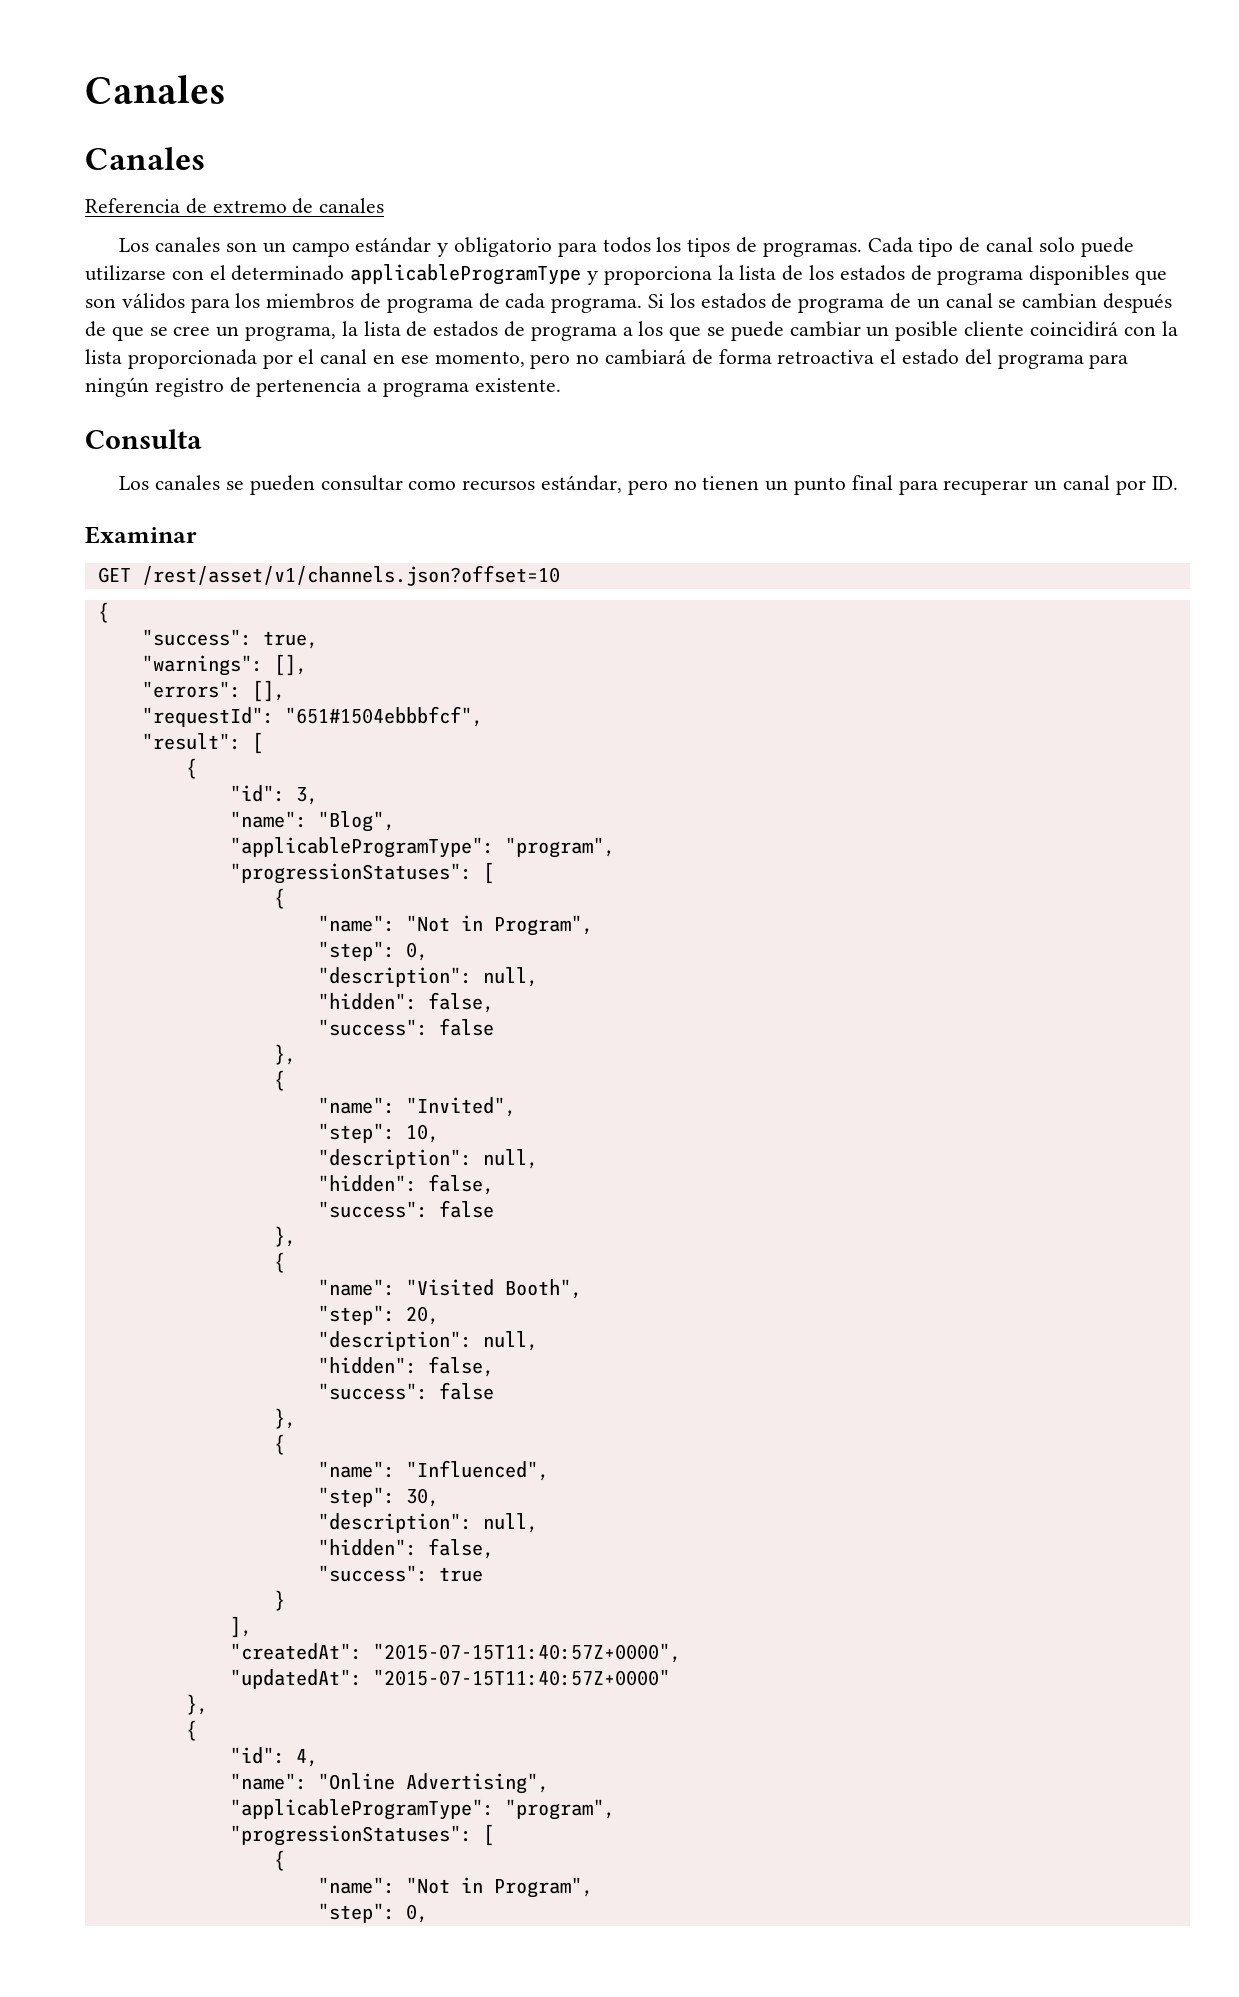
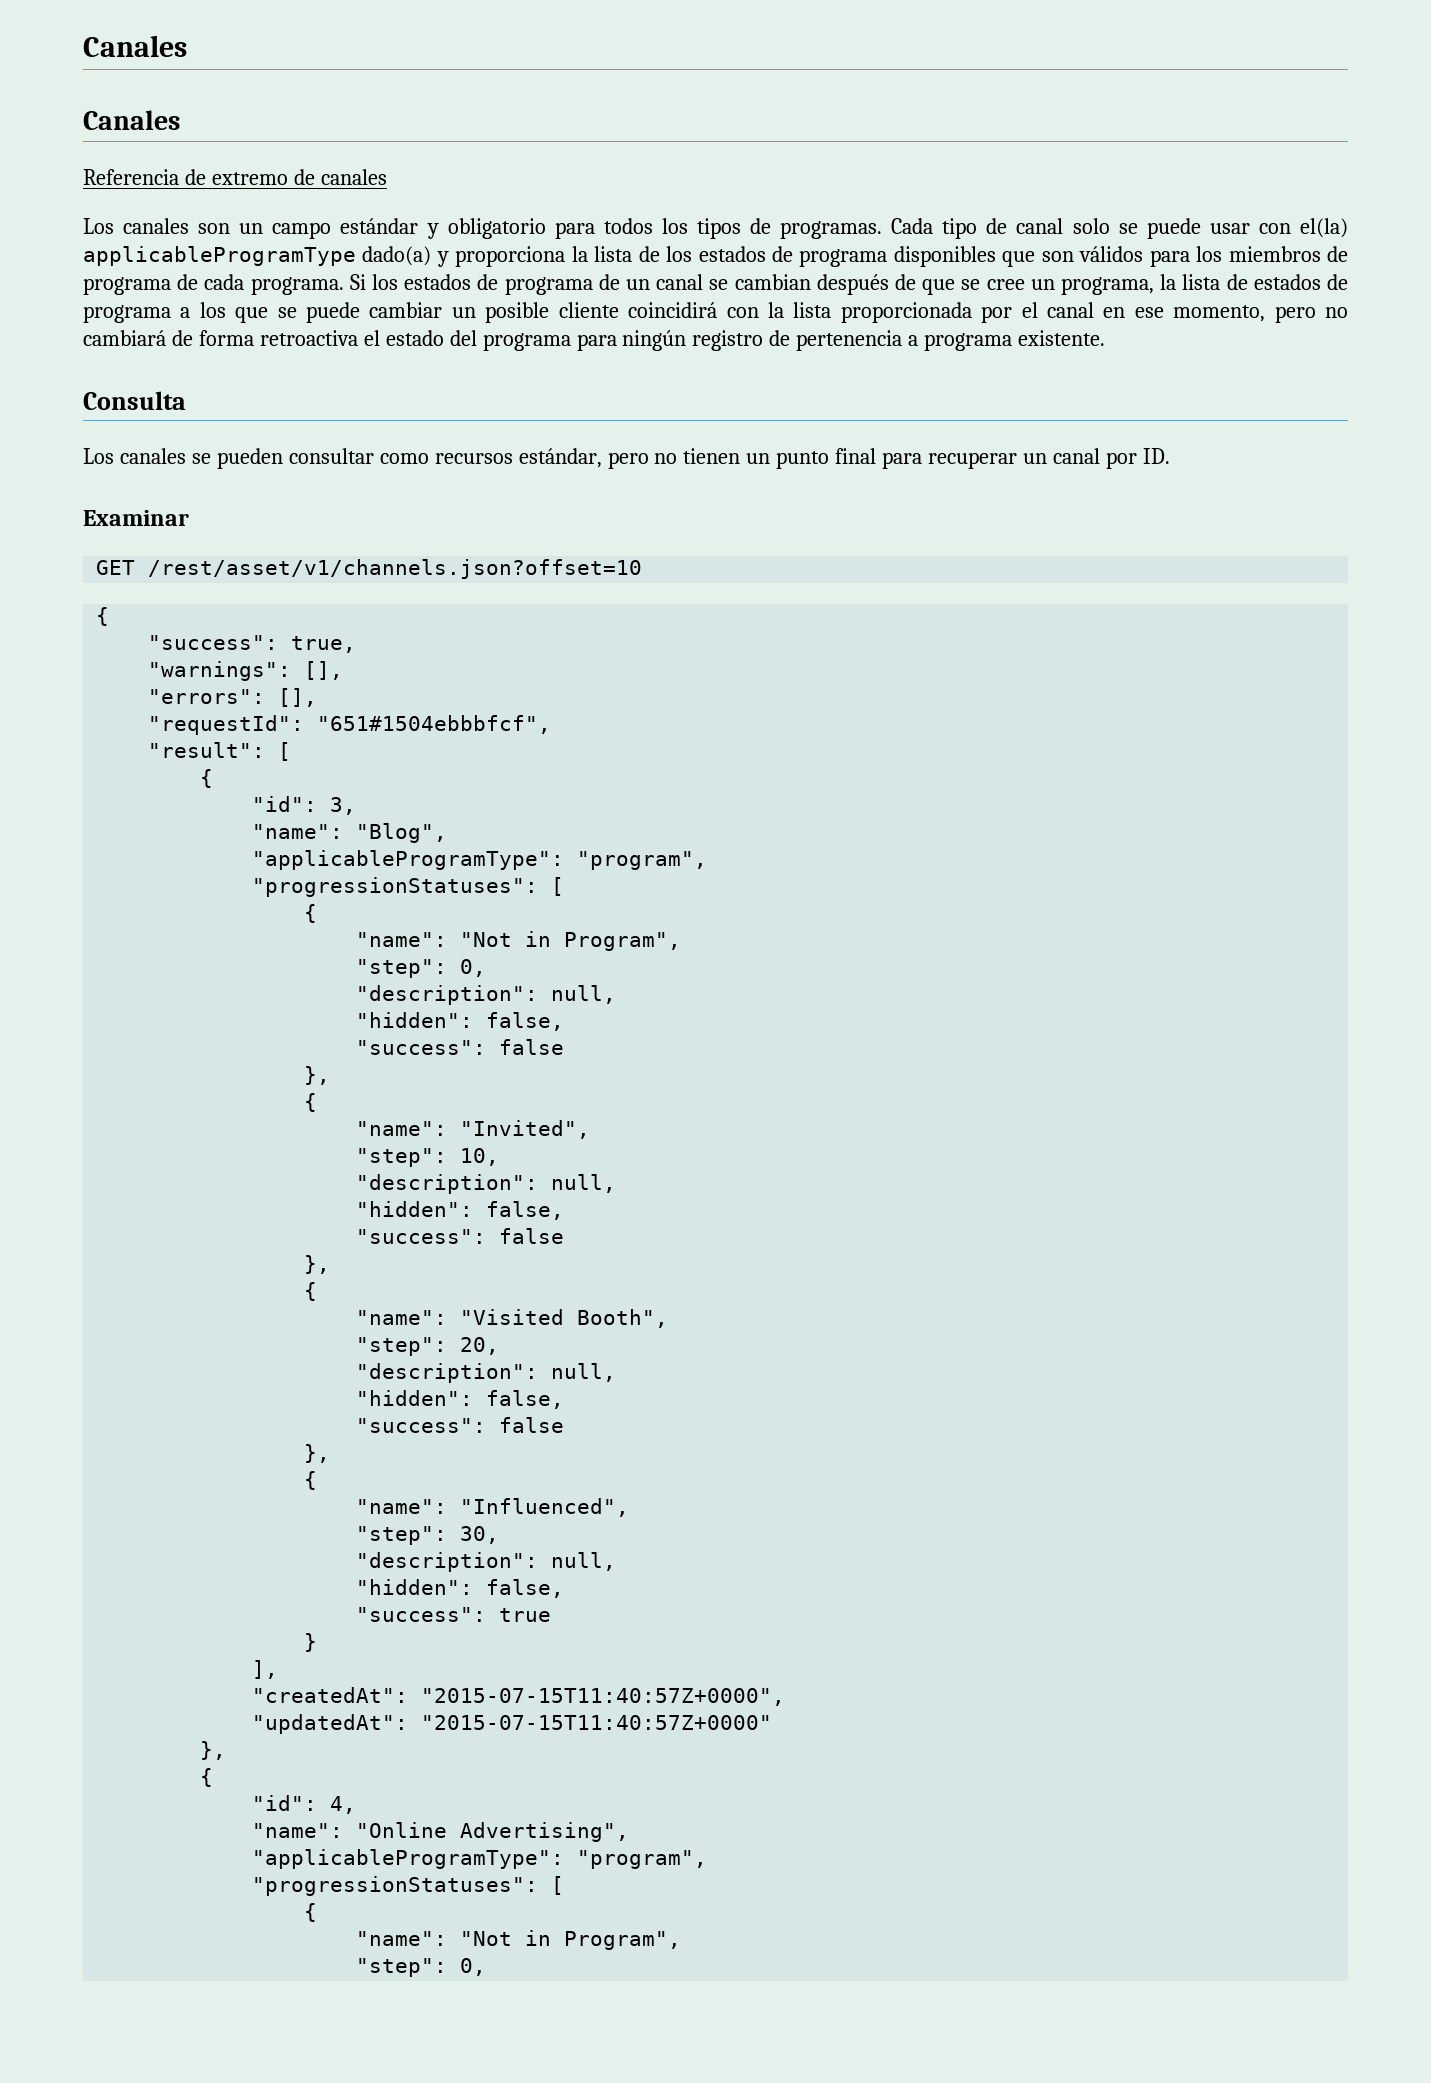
[1080,237,1134,257] [85,264,582,285] puede utilizarse con el determinado applicableProgramType -> [1118,218,1349,239] [83,246,432,266] se puede usar con el(la) applicableProgramType dado(a)

